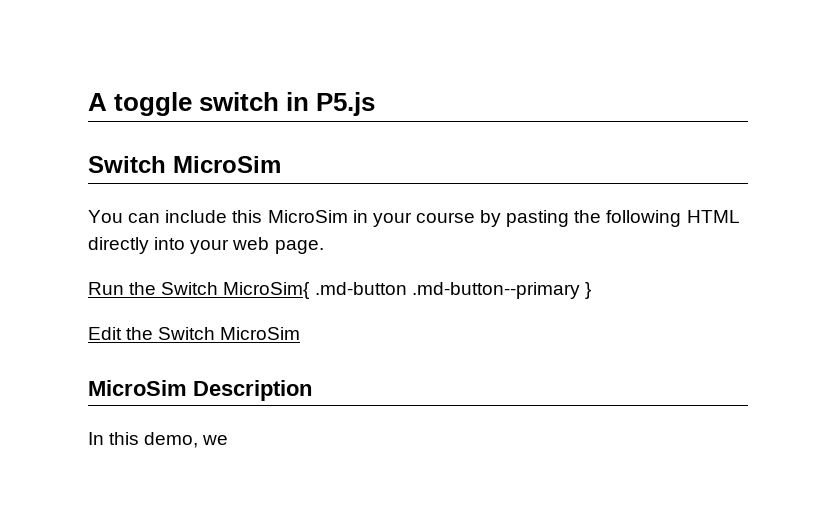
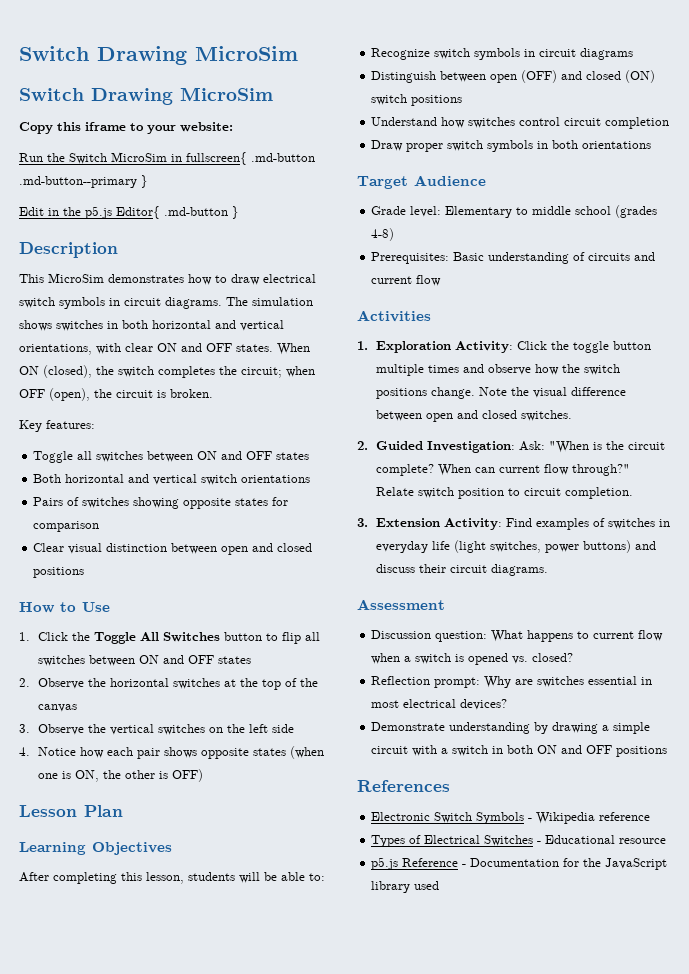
[88,92,376,116] [88,156,281,173] [88,210,740,227] [88,237,324,254] A toggle switch in P5.js // Switch MicroSim // You can include this MicroSim in your course by pasting the following HTML directly into your web page. -> [19,46,298,65] [19,87,273,105] [19,122,233,134] Switch Drawing MicroSim // Switch Drawing MicroSim // Copy this iframe to your website:
[223,282,311,299] MicroSim{ -> [111,152,247,165] MicroSim in fullscreen{
[126,327,301,340] [88,380,312,401] [88,432,229,448] the Switch MicroSim // MicroSim Description // In this demo, we -> [48,206,239,219] [19,242,118,258] [19,273,316,285] [19,297,313,309] [19,320,284,331] [19,343,310,355] [19,365,315,378] [19,388,213,401] [19,420,95,432] [33,451,310,463] [33,474,311,485] [33,497,289,509] [33,521,100,532] [33,543,313,555] [33,567,85,578] [19,602,110,613] [19,632,320,644] [37,655,251,666] [19,678,318,690] [37,704,77,712] [19,724,294,735] [19,746,324,759] [37,769,203,782] [19,805,123,817] [19,842,172,855] [19,872,325,884] [371,48,634,60] [371,70,656,83] [371,94,463,106] [371,117,670,129] [371,140,652,152] [357,175,486,189] [371,205,658,218] [371,228,395,241] [371,252,656,264] [371,275,442,286] [357,310,431,322] [357,341,651,353] [375,364,620,376] [375,387,626,399] [375,410,572,422] [357,441,665,453] [375,464,630,476] [375,487,633,499] [357,518,670,530] [375,540,656,553] [375,564,548,576] [357,599,445,610] [371,630,664,642] [371,653,574,665] [371,676,653,688] [371,699,508,710] [371,722,651,734] [371,745,668,757] [357,780,450,792] [371,812,651,824] [371,835,667,847] [371,857,668,870] [371,881,440,893] in the p5.js Editor{ .md-button } // Description // This MicroSim demonstrates how to draw electrical switch symbols in circuit diagrams. The simulation shows switches in both horizontal and vertical orientations, with clear ON and OFF states. When ON (closed), the switch completes the circuit; when OFF (open), the circuit is broken. // Key features: // Toggle all switches between ON and OFF states // Both horizontal and vertical switch orientations // Pairs of switches showing opposite states for comparison // Clear visual distinction between open and closed positions // How to Use // 1. Click the Toggle All Switches button to flip all switches between ON and OFF states // 2. Observe the horizontal switches at the top of the canvas // 3. Observe the vertical switches on the left side // 4. Notice how each pair shows opposite states (when one is ON, the other is OFF) // Lesson Plan // Learning Objectives // After completing this lesson, students will be able to: // Recognize switch symbols in circuit diagrams // Distinguish between open (OFF) and closed (ON) switch positions // Understand how switches control circuit completion // Draw proper switch symbols in both orientations // Target Audience // Grade level: Elementary to middle school (grades 4-8) // Prerequisites: Basic understanding of circuits and current flow // Activities // 1. Exploration Activity: Click the toggle button multiple times and observe how the switch positions change. Note the visual difference between open and closed switches. // 2. Guided Investigation: Ask: "When is the circuit complete? When can current flow through?" Relate switch position to circuit completion. // 3. Extension Activity: Find examples of switches in everyday life (light switches, power buttons) and discuss their circuit diagrams. // Assessment // Discussion question: What happens to current flow when a switch is opened vs. closed? // Reflection prompt: Why are switches essential in most electrical devices? // Demonstrate understanding by drawing a simple circuit with a switch in both ON and OFF positions // References // Electronic Switch Symbols - Wikipedia reference // Types of Electrical Switches - Educational resource // p5.js Reference - Documentation for the JavaScript library used

